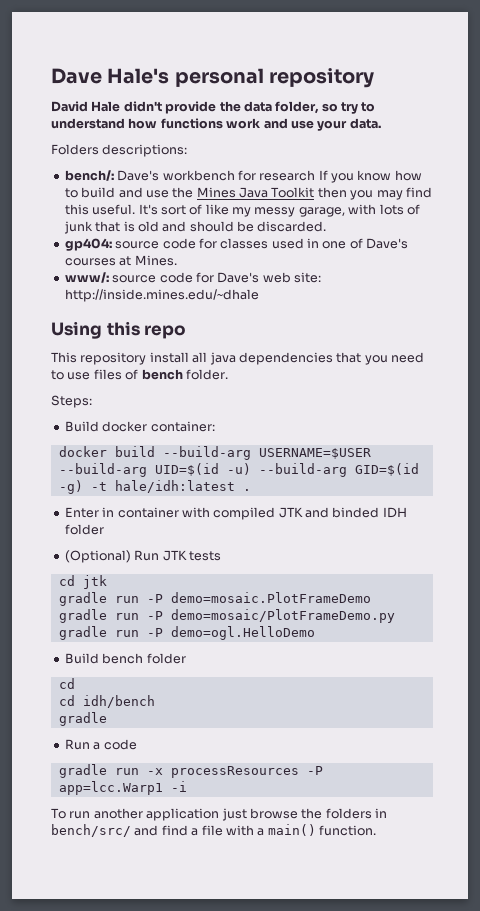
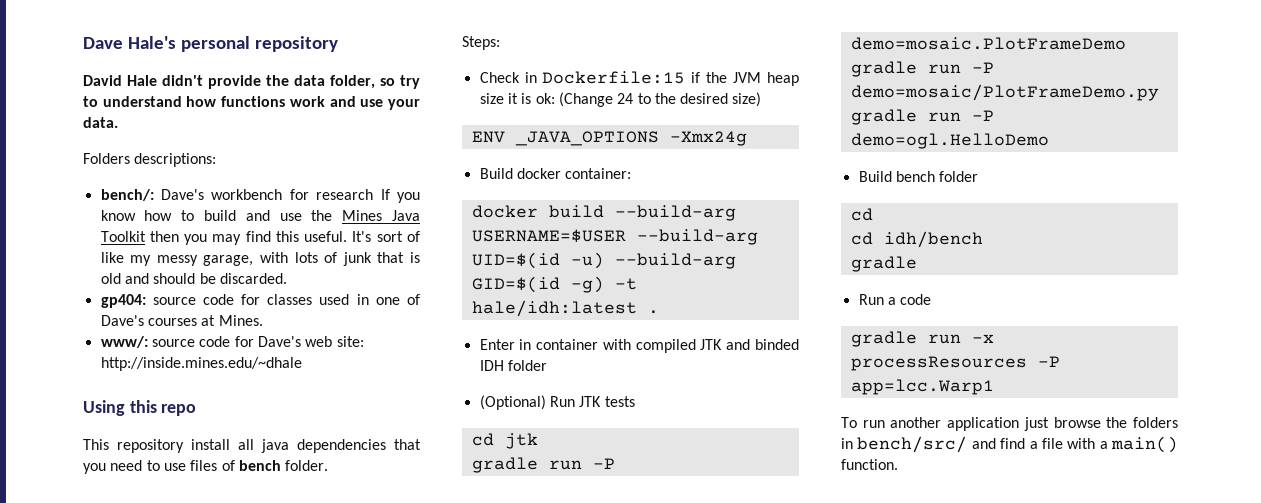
(92, 401) none -> [479,71,799,86] [479,92,762,107] [471,131,747,146] // Check in Dockerfile:15 if the JVM heap size it is ok: (Change 24 to the desired size) // ENV _JAVA_OPTIONS -Xmx24g
[170,781,187,792] -i -> (994, 387) none

